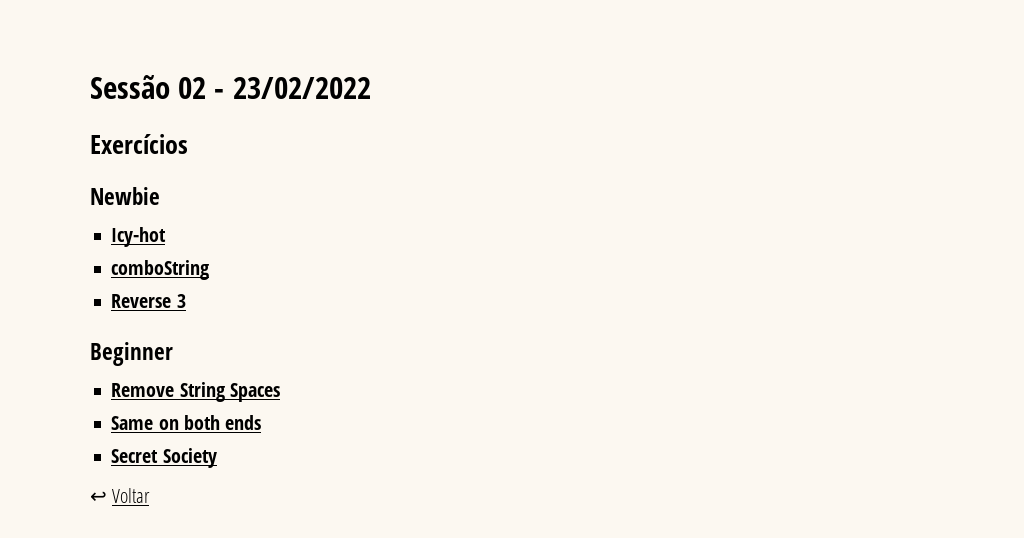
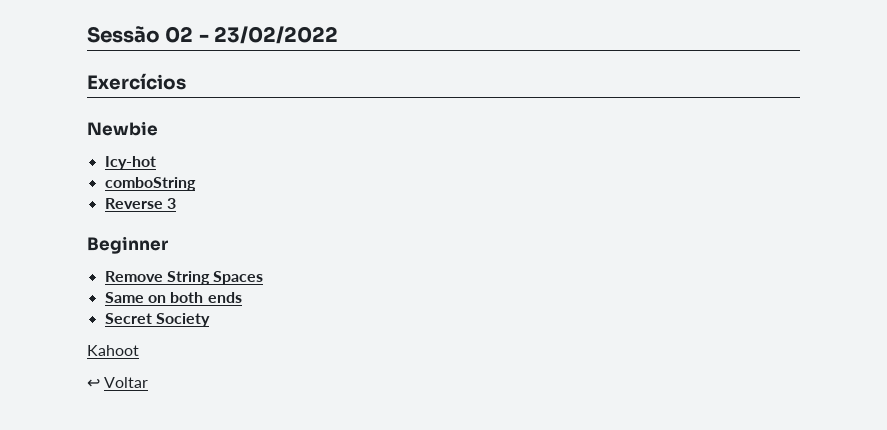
(217, 458) none -> [87,345,139,356] // Kahoot

